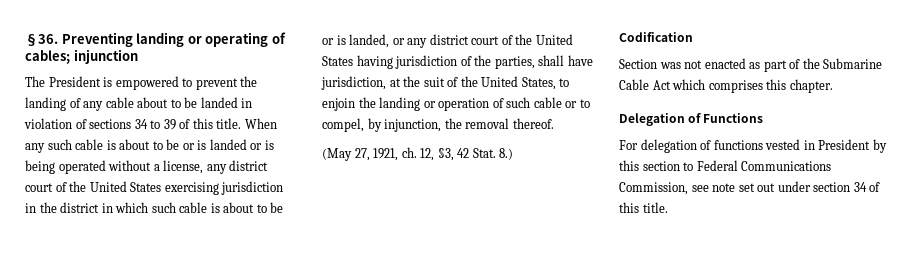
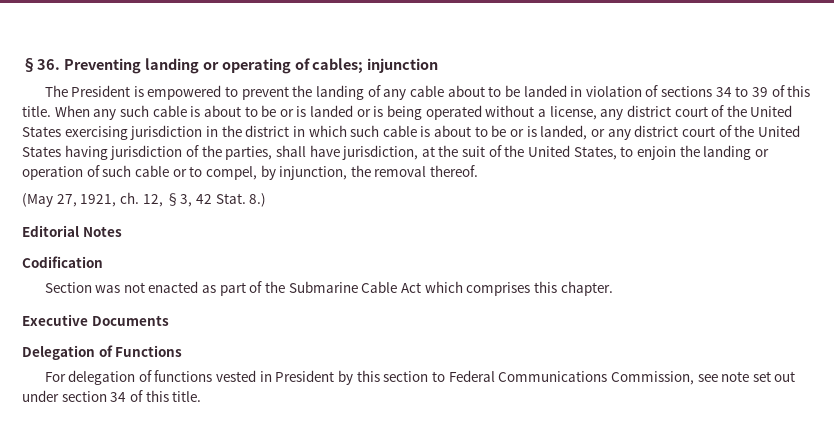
(514, 154) none -> [22,225,122,237] // Editorial Notes
(833, 86) none -> [22,314,169,326] // Executive Documents

